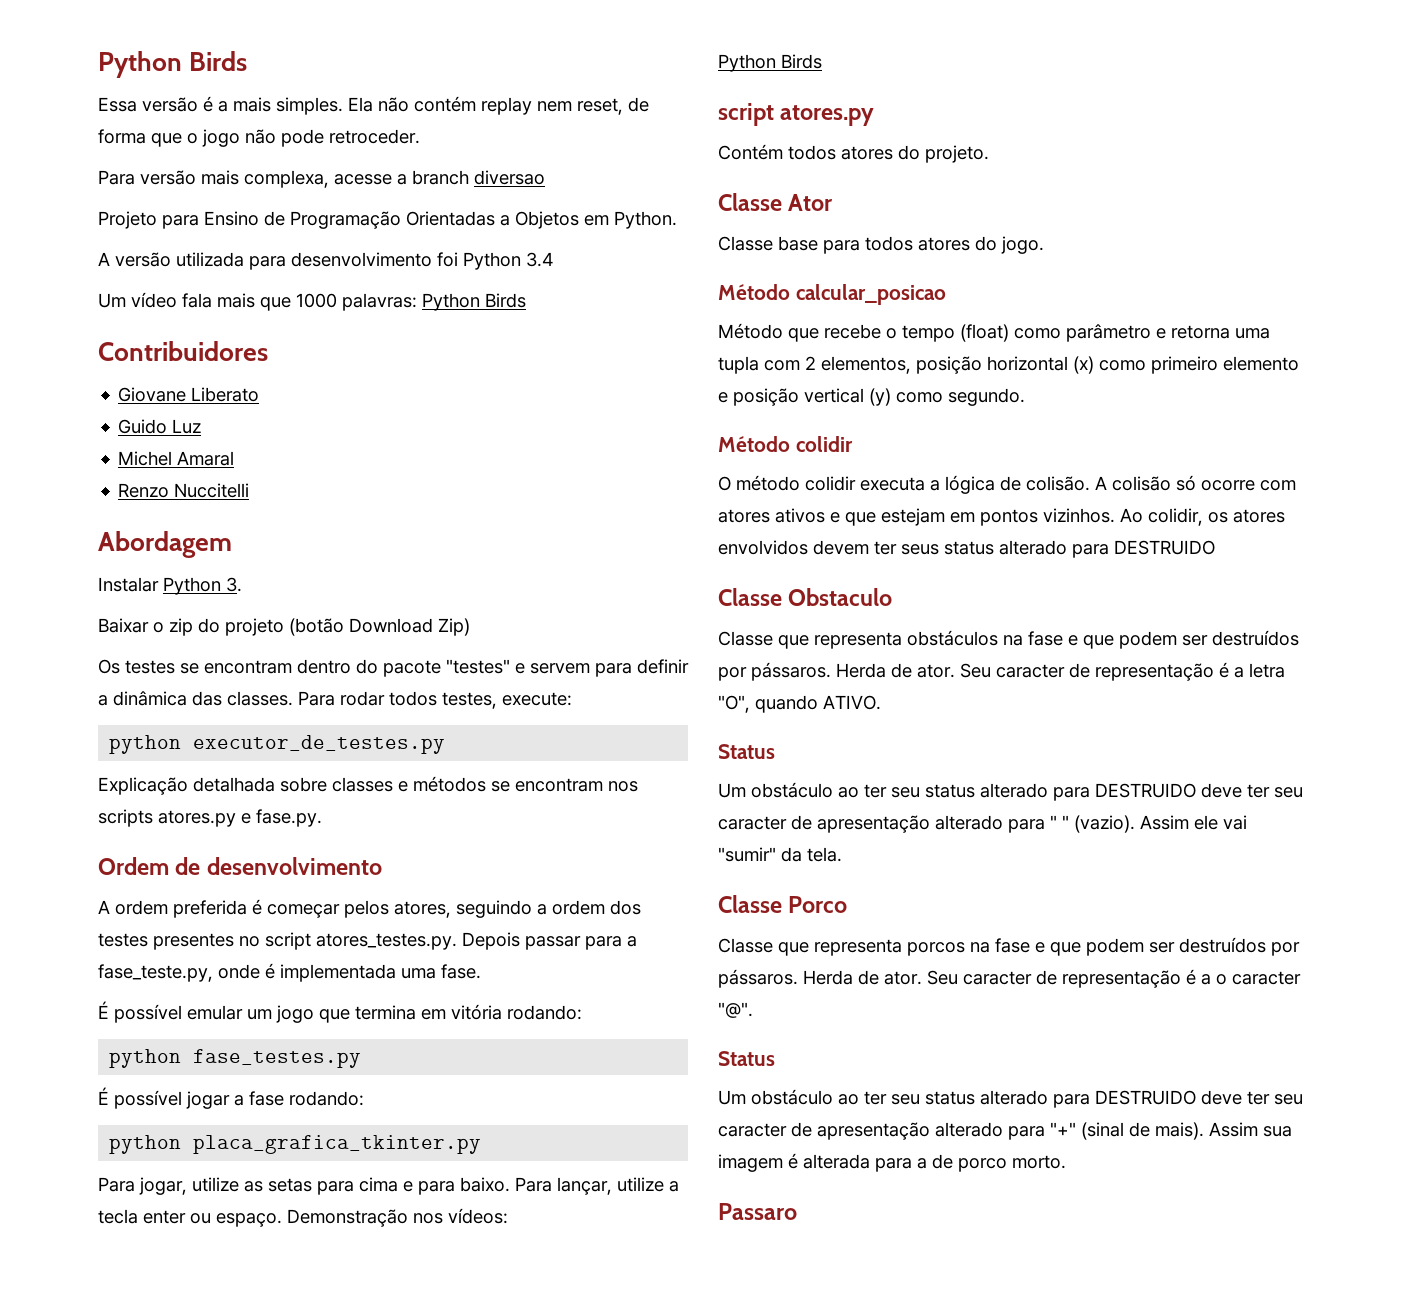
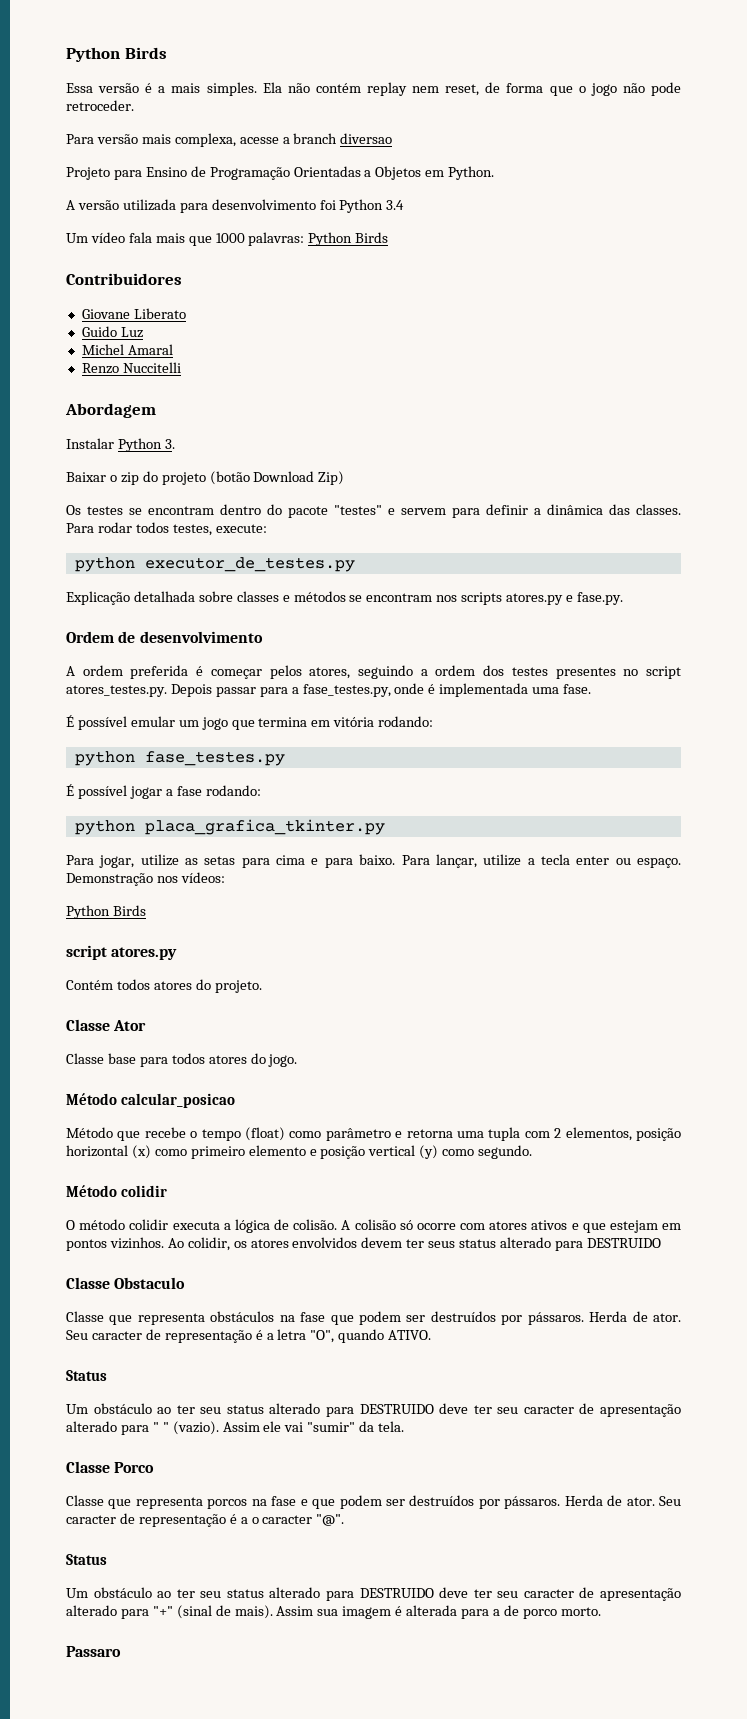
[98,964,213,982] fase_teste.py, -> [302,684,391,697] fase_testes.py,
[1068,635,1078,646] e -> (326, 1317) none

